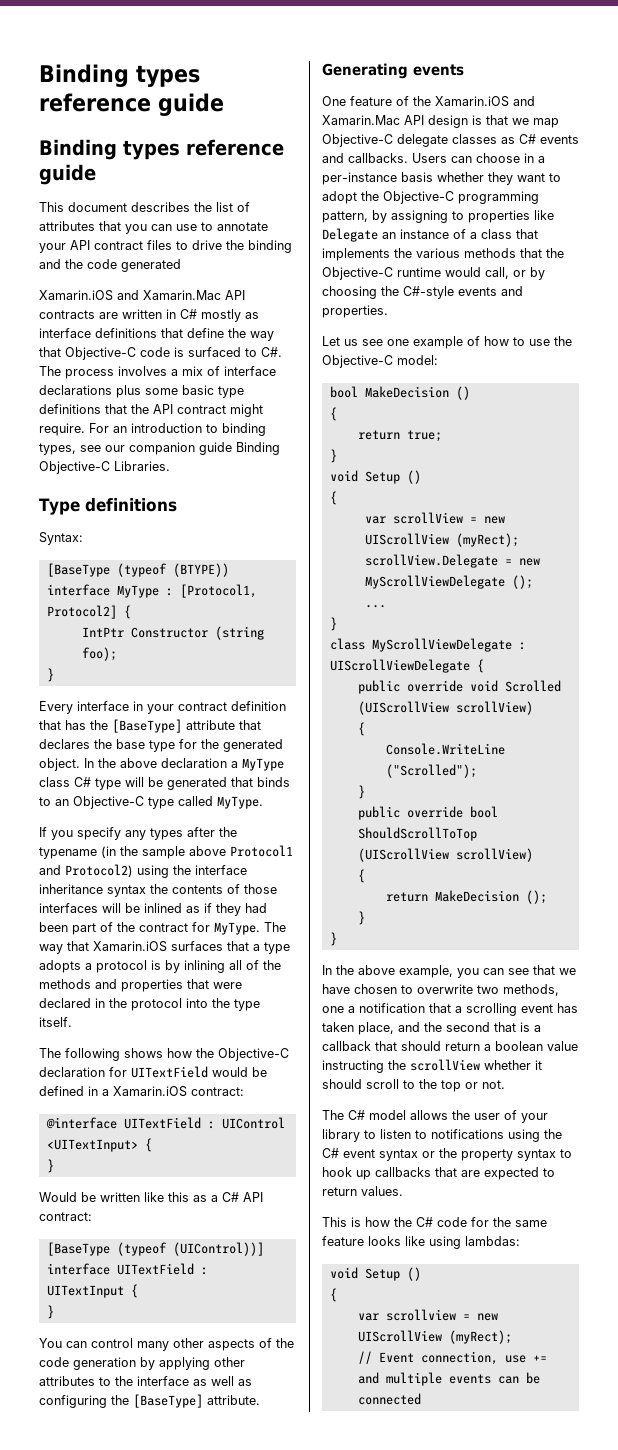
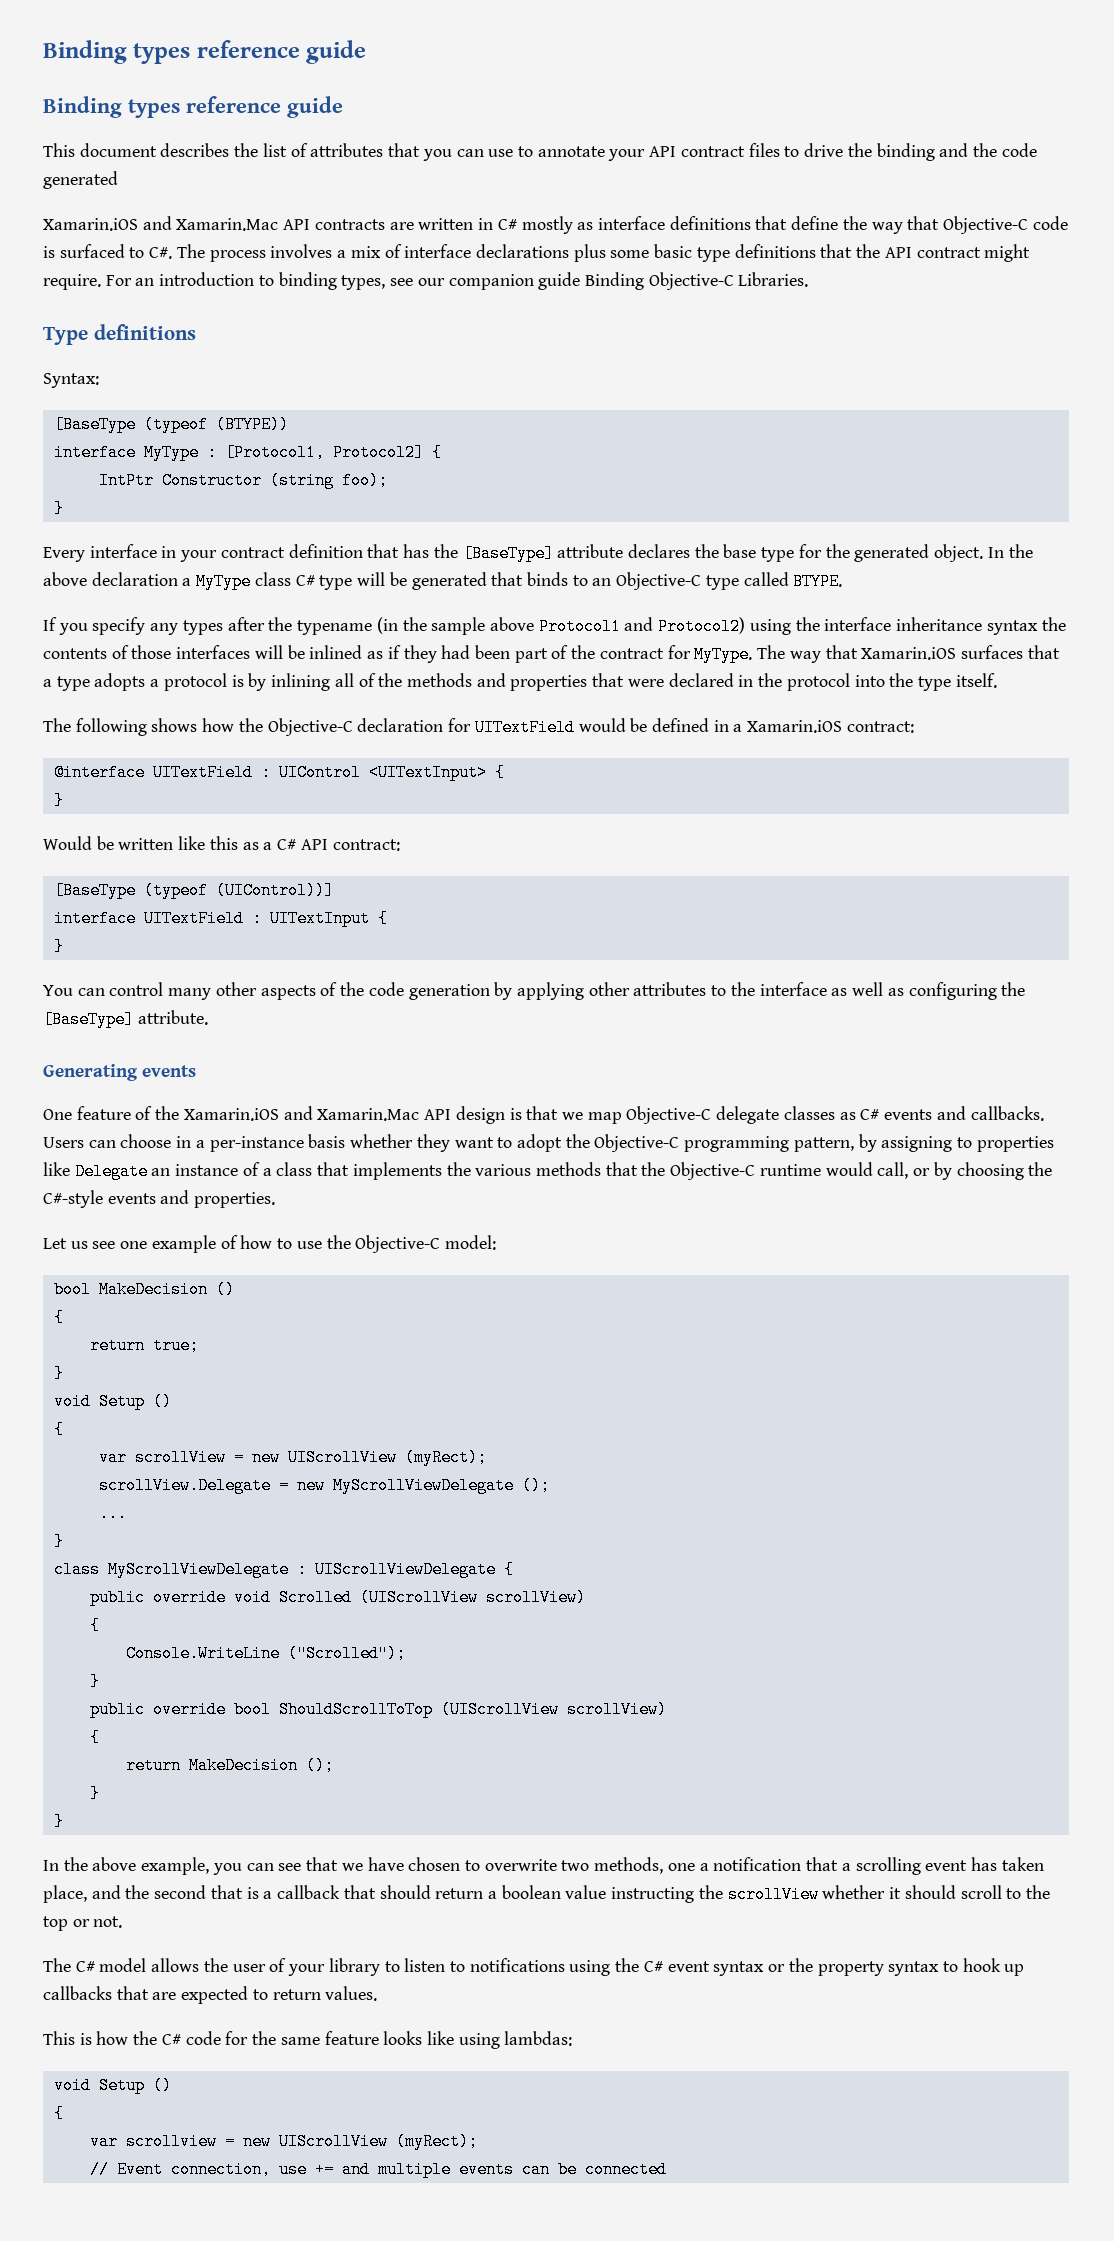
[239,720,261,730] that -> (624, 551) none
[217,796,263,809] MyType. -> [793,573,843,590] BTYPE.

